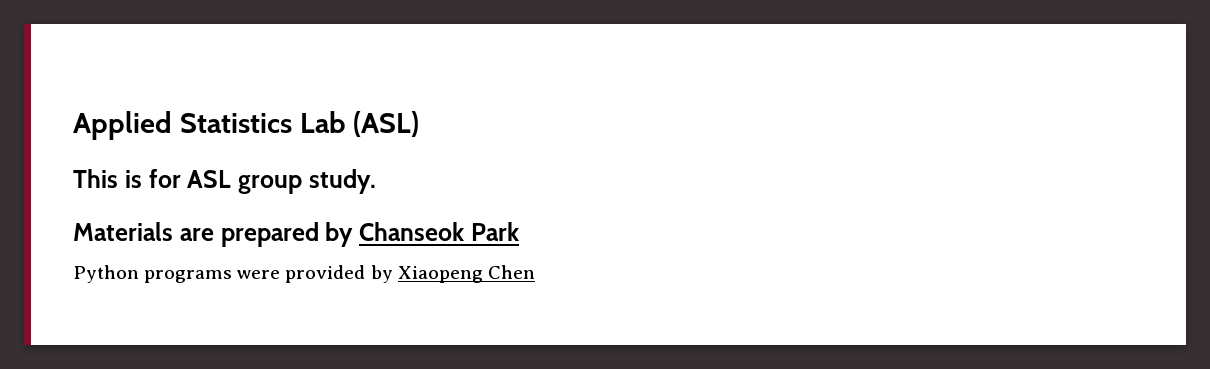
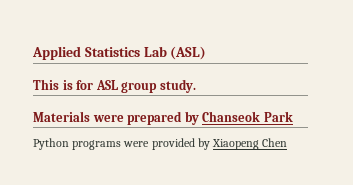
[179,228,214,241] are -> [92,115,124,122] were

